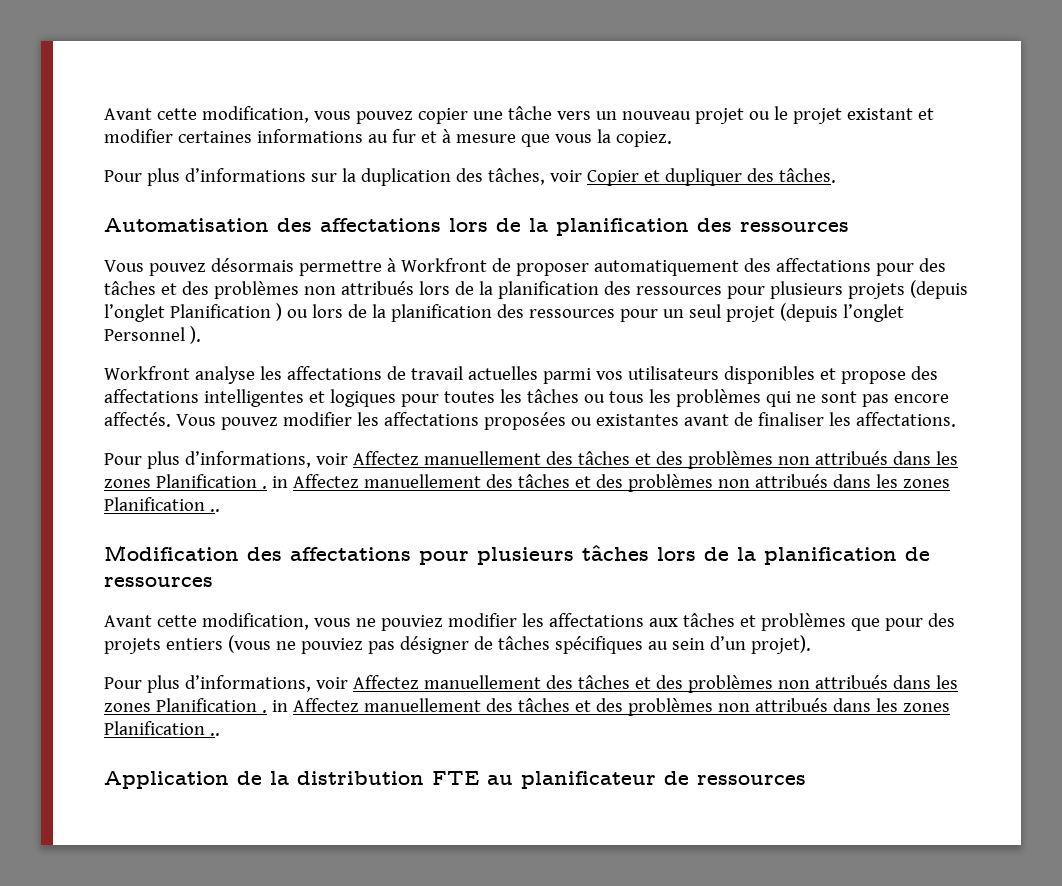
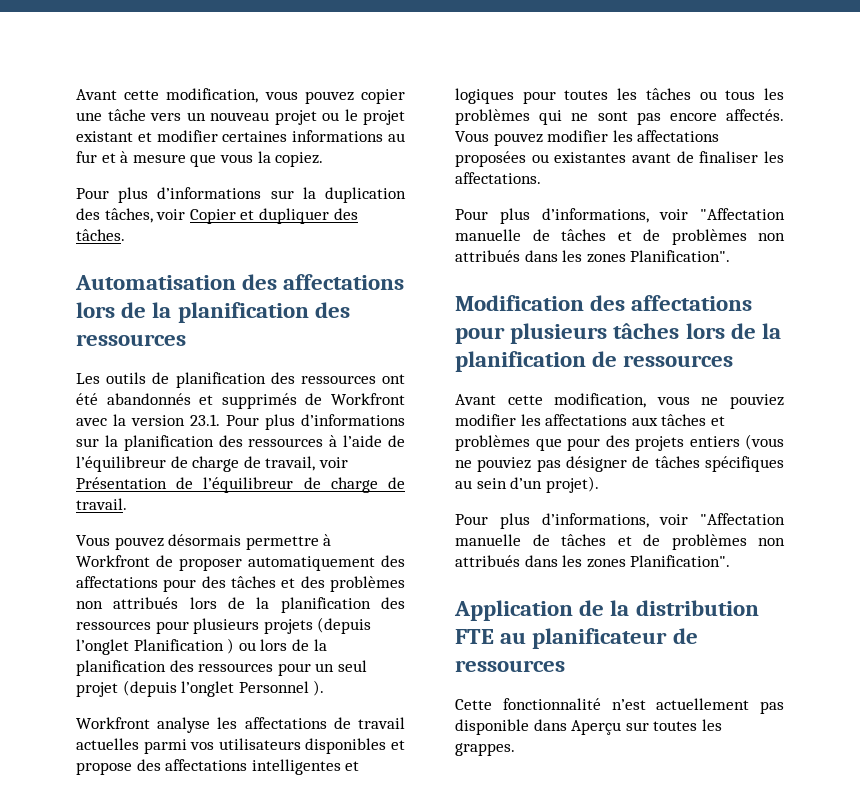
(849, 227) none -> [76,372,405,388] [76,393,405,409] [76,414,405,430] [76,435,405,451] [76,456,348,472] [76,477,405,493] [76,498,127,510] // Les outils de planification des ressources ont été abandonnés et supprimés de Workfront avec la version 23.1. Pour plus d’informations sur la planification des ressources à l’aide de l’équilibreur de charge de travail, voir Présentation de l’équilibreur de charge de travail.
[352,451,958,469] [104,474,950,492] [104,497,220,512] Affectez manuellement des tâches et des problèmes non attribués dans les zones Planification . in Affectez manuellement des tâches et des problèmes non attribués dans les zones Planification .. -> [700,208,785,220] [455,229,785,245] [455,250,731,263] "Affectation manuelle de tâches et de problèmes non attribués dans les zones Planification".
[352,675,958,693] [104,698,950,716] [104,721,220,736] Affectez manuellement des tâches et des problèmes non attribués dans les zones Planification . in Affectez manuellement des tâches et des problèmes non attribués dans les zones Planification .. -> [700,513,785,525] [455,534,785,550] [455,555,731,568] "Affectation manuelle de tâches et de problèmes non attribués dans les zones Planification".
(806, 780) none -> [455,698,784,714] [455,719,722,735] [455,743,515,756] // Cette fonctionnalité n’est actuellement pas disponible dans Aperçu sur toutes les grappes.

